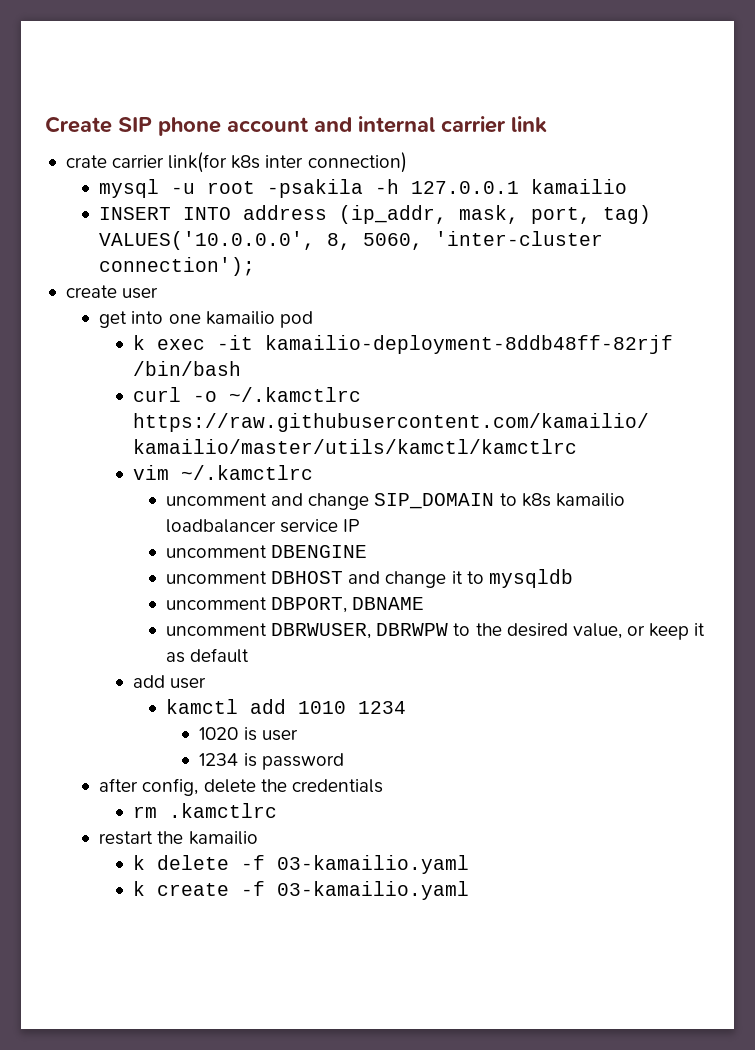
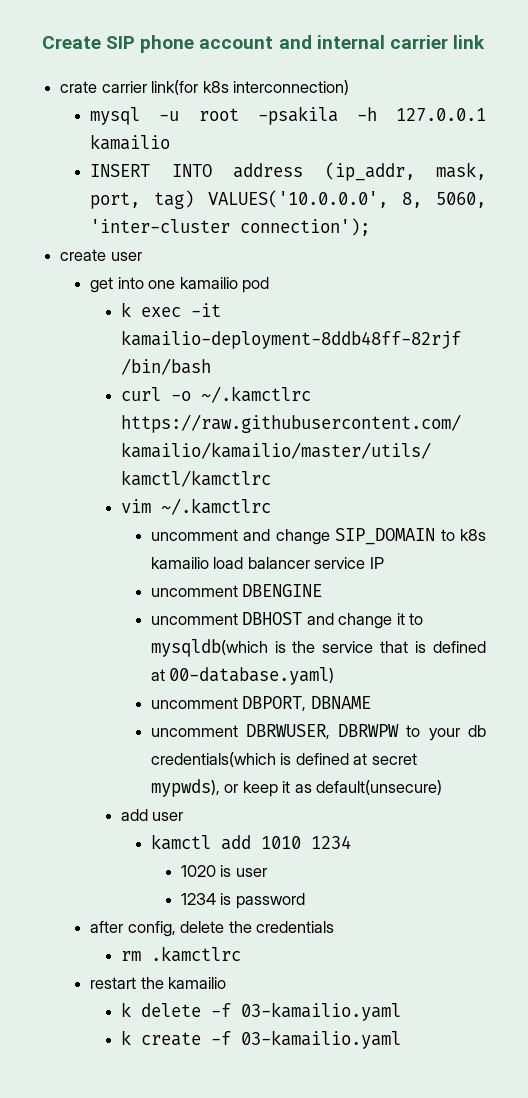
[265,152,407,173] inter connection) -> [232,80,349,95] interconnection)
[166,519,277,533] loadbalancer -> [213,557,310,569] load balancer
[488,569,573,588] mysqldb -> [150,639,486,657] [150,667,335,685] mysqldb(which is the service that is defined at 00-database.yaml)
[475,623,622,639] the desired value, -> [428,725,487,741] [150,752,417,767] [150,779,220,797] your db credentials(which is defined at secret mypwds),
[190,648,250,663] default -> [315,780,442,795] default(unsecure)

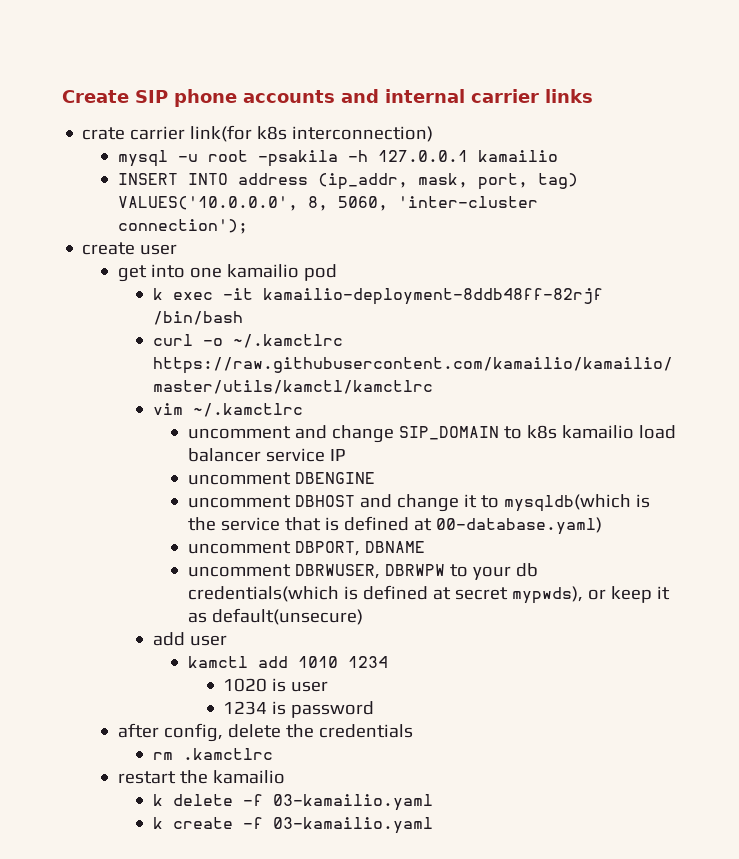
[199,36,274,49] account -> [243,90,335,103] accounts
[452,35,485,49] link -> [545,89,593,103] links

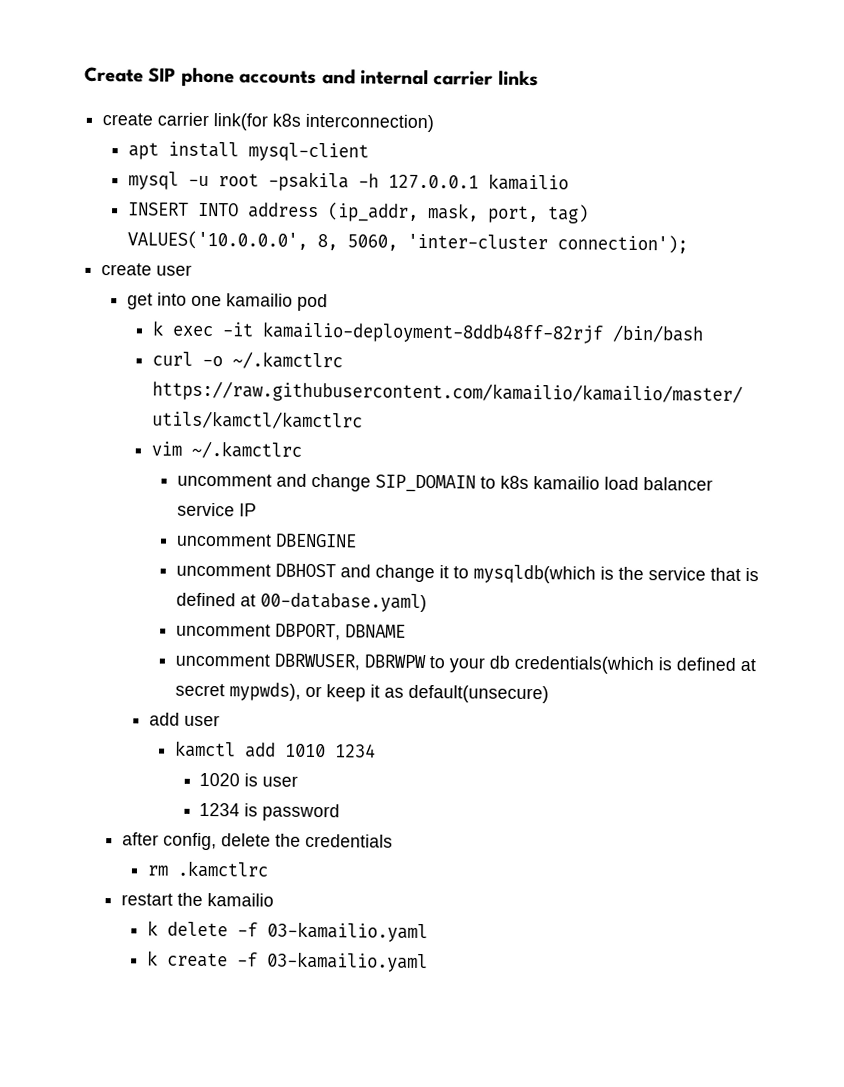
[82,127,126,140] crate -> [102,113,154,126] create
(434, 134) none -> [128,141,370,162] // apt install mysql-client

